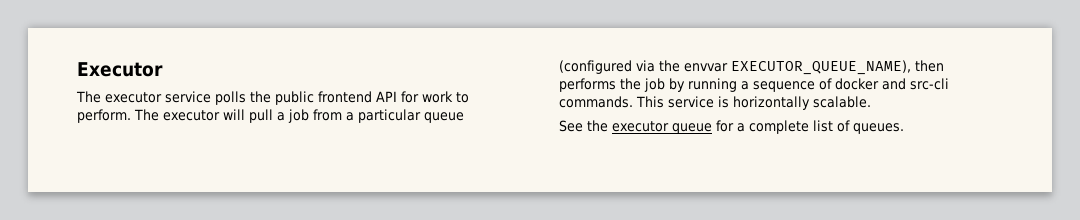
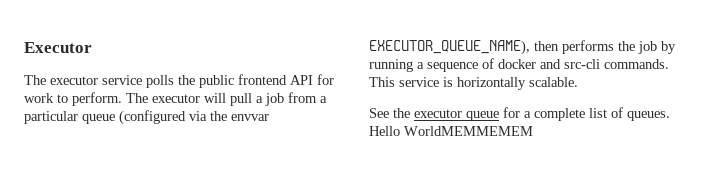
(904, 128) none -> [369,126,533,136] Hello WorldMEMMEMEM

